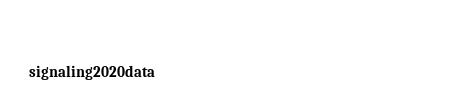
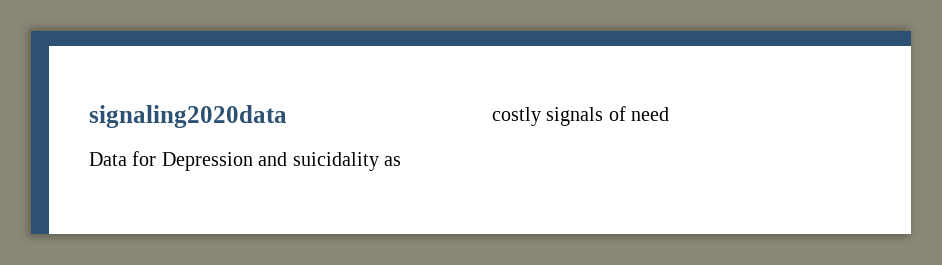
(155, 72) none -> [89,151,401,171] [492,106,670,126] // Data for Depression and suicidality as costly signals of need

